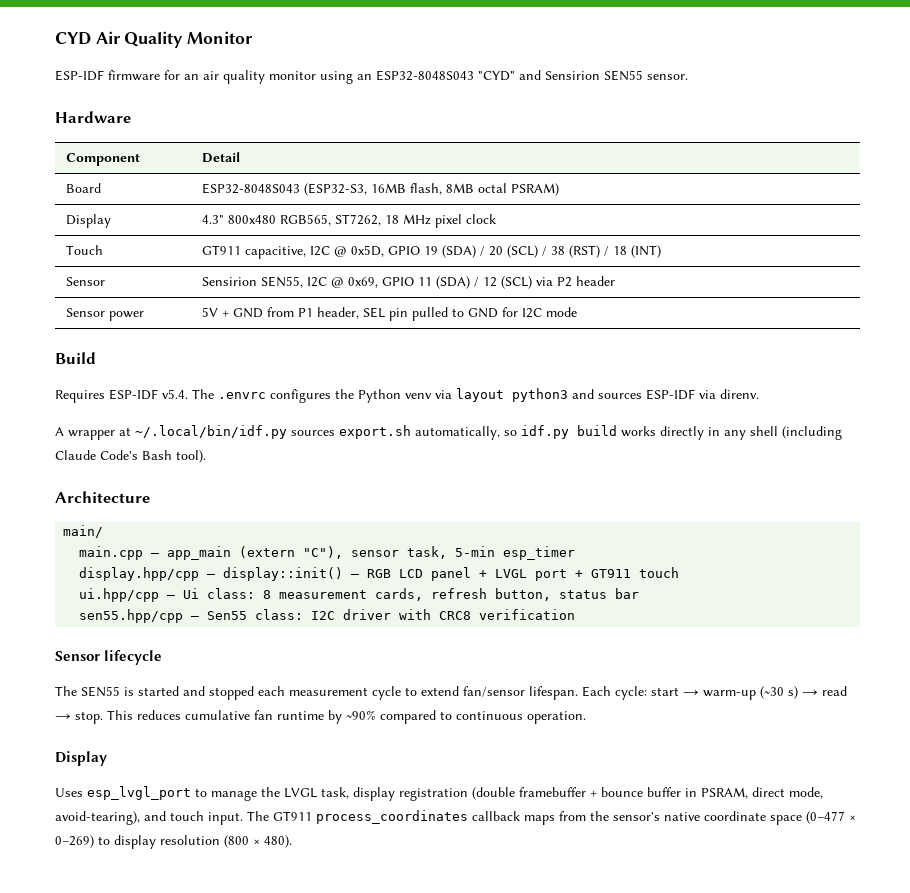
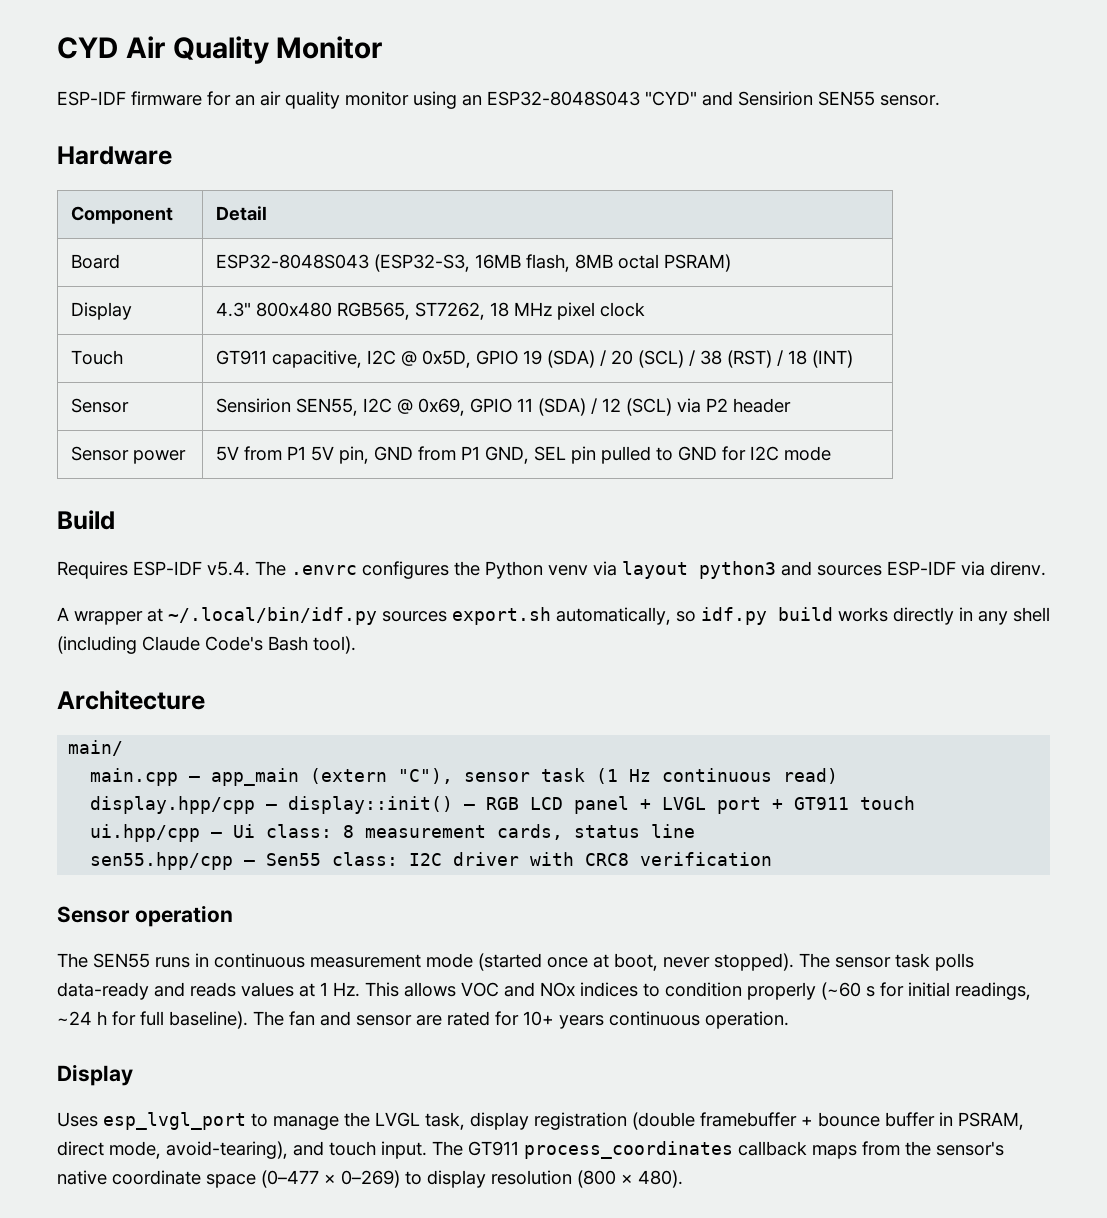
[221,310,229,317] + -> [244,446,370,464] from P1 5V pin,
[316,307,359,319] header, -> [485,446,530,464] GND,
[407,546,576,560] task, 5-min esp_timer -> [541,768,839,784] task (1 Hz continuous read)
[431,588,640,601] refresh button, status bar -> [574,824,696,838] status line
[104,650,163,665] lifecycle -> [134,905,233,927] operation
[124,686,847,700] [55,710,452,724] is started and stopped each measurement cycle to extend fan/sensor lifespan. Each cycle: start → warm-up (~30 s) → read → stop. This reduces cumulative fan runtime by ~90% compared to -> [155,953,974,971] [57,982,1031,1000] [57,1011,604,1029] runs in continuous measurement mode (started once at boot, never stopped). The sensor task polls data-ready and reads values at 1 Hz. This allows VOC and NOx indices to condition properly (~60 s for initial readings, ~24 h for full baseline). The fan and sensor are rated for 10+ years

